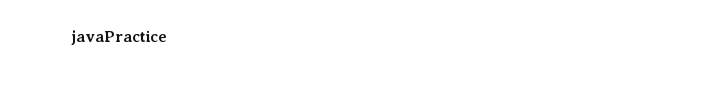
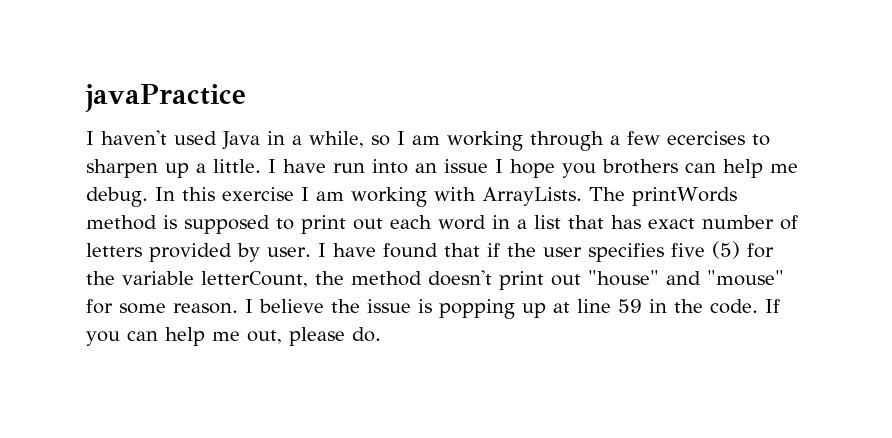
(167, 37) none -> [86,130,770,151] [86,159,798,178] [86,187,737,207] [86,215,798,234] [86,241,774,262] [86,270,784,290] [86,299,780,319] [86,327,381,346] // I haven't used Java in a while, so I am working through a few ecercises to sharpen up a little. I have run into an issue I hope you brothers can help me debug. In this exercise I am working with ArrayLists. The printWords method is supposed to print out each word in a list that has exact number of letters provided by user. I have found that if the user specifies five (5) for the variable letterCount, the method doesn't print out "house" and "mouse" for some reason. I believe the issue is popping up at line 59 in the code. If you can help me out, please do.

